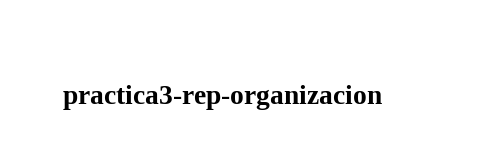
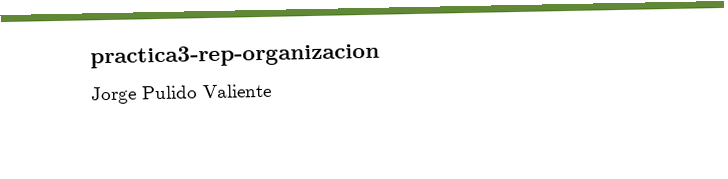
(382, 97) none -> [90,83,272,105] // Jorge Pulido Valiente

